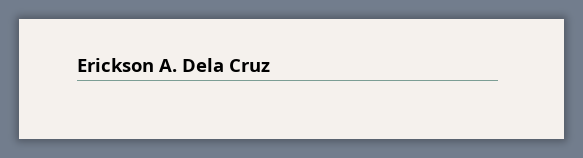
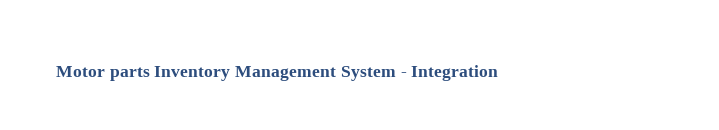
[77,58,270,72] Erickson A. Dela Cruz -> [56,65,499,81] Motor parts Inventory Management System - Integration

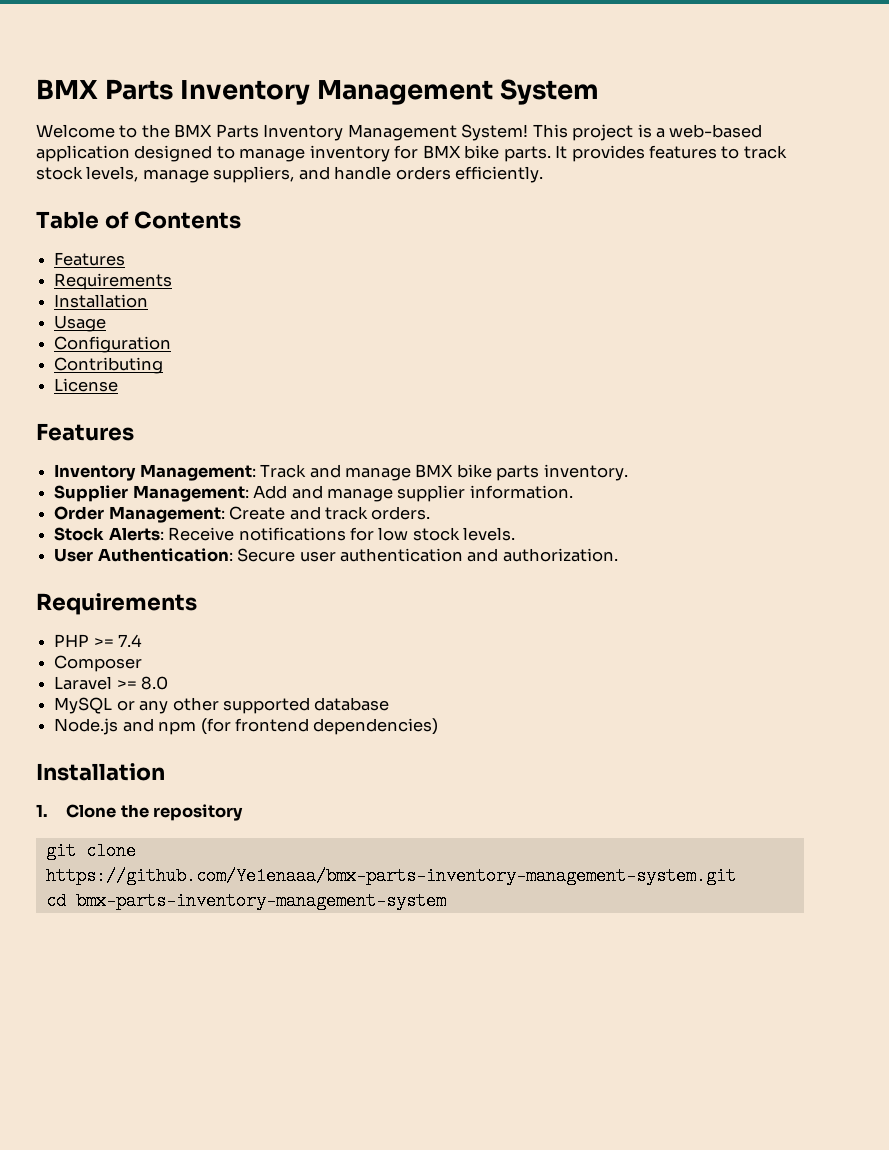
[56,66,150,81] Motor parts -> [36,79,174,100] BMX Parts
[400,65,499,81] - Integration -> [36,124,763,141] [36,145,787,162] [36,166,544,183] [36,211,241,229] [54,252,126,266] [54,273,173,290] [54,294,149,308] [54,315,107,332] [54,336,172,353] [54,357,164,374] [54,378,119,392] [36,423,134,441] [54,464,628,481] [54,485,573,502] [54,506,431,523] [54,527,516,541] [54,548,618,562] [36,593,197,615] [54,634,143,647] [54,655,143,672] [54,676,169,690] [54,697,390,714] [54,718,439,735] [36,763,165,781] [36,804,244,821] [45,842,136,860] [45,867,736,885] [45,892,446,910] // Welcome to the BMX Parts Inventory Management System! This project is a web-based application designed to manage inventory for BMX bike parts. It provides features to track stock levels, manage suppliers, and handle orders efficiently. // Table of Contents // Features // Requirements // Installation // Usage // Configuration // Contributing // License // Features // Inventory Management: Track and manage BMX bike parts inventory. // Supplier Management: Add and manage supplier information. // Order Management: Create and track orders. // Stock Alerts: Receive notifications for low stock levels. // User Authentication: Secure user authentication and authorization. // Requirements // PHP >= 7.4 // Composer // Laravel >= 8.0 // MySQL or any other supported database // Node.js and npm (for frontend dependencies) // Installation // 1. Clone the repository // git clone https://github.com/Ye1enaaa/bmx-parts-inventory-management-system.git // cd bmx-parts-inventory-management-system

